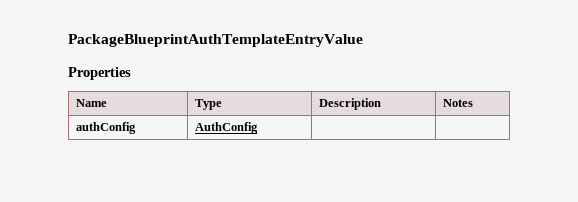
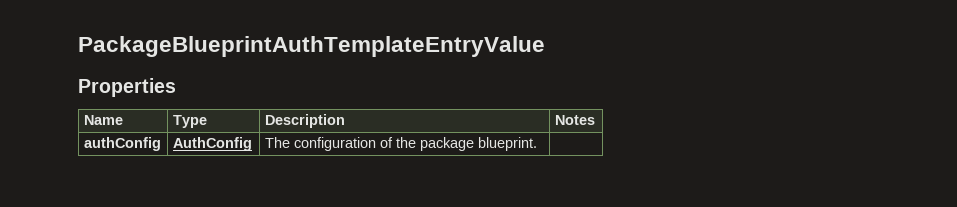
(258, 128) none -> [264,137,537,151] The configuration of the package blueprint.

